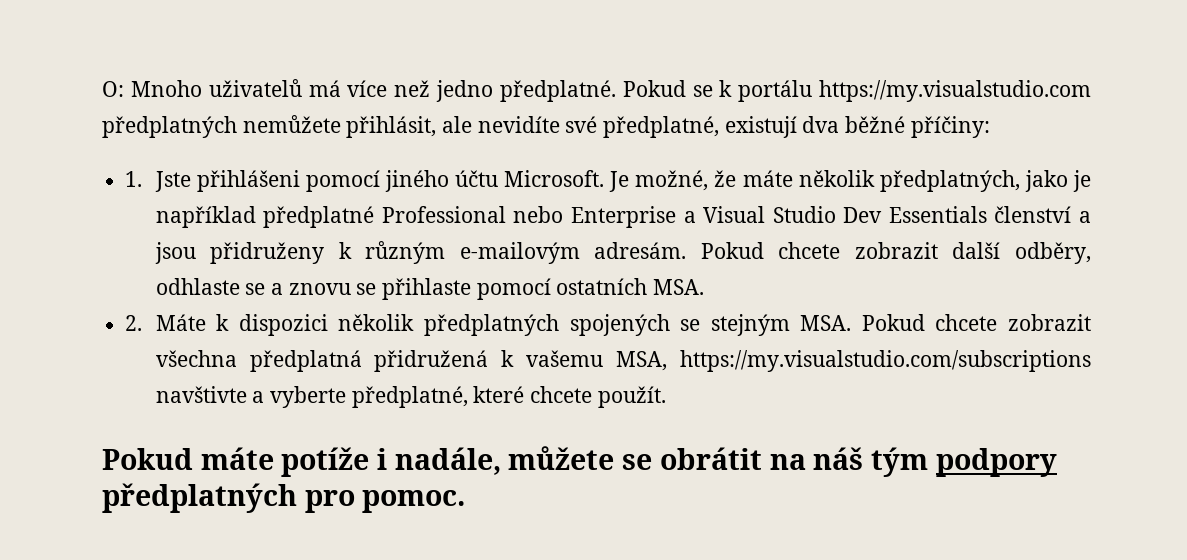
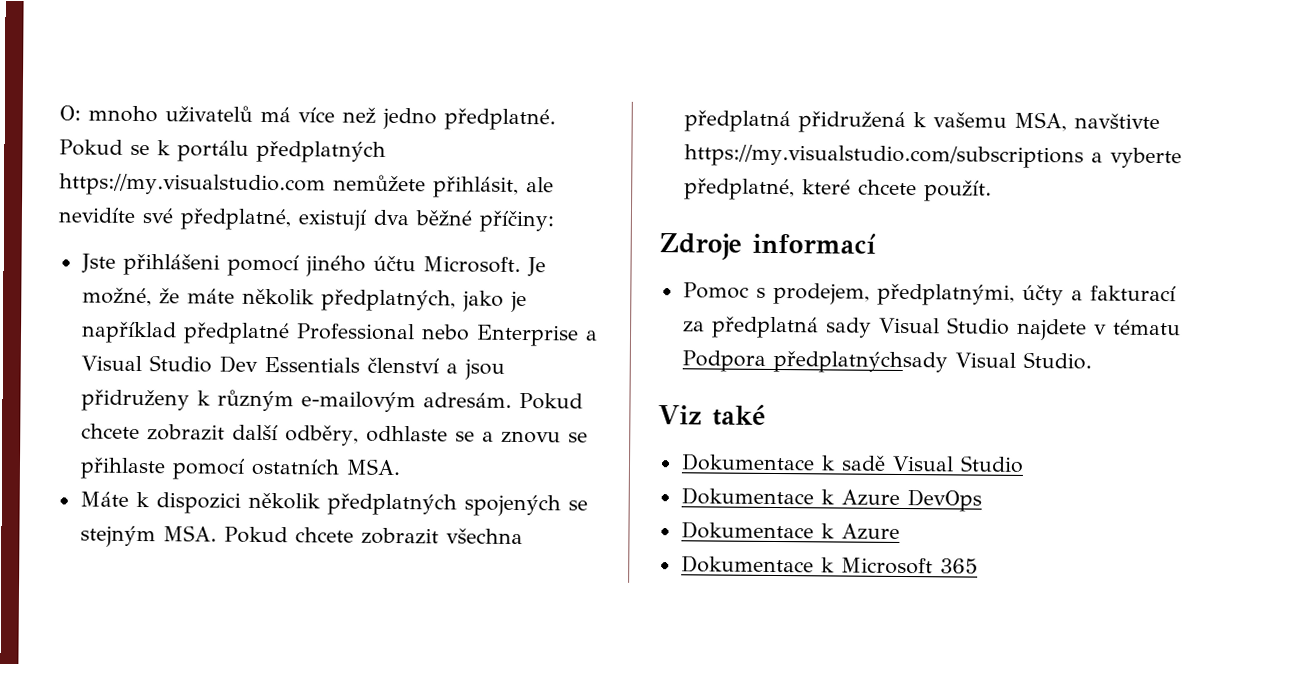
[130,80,202,97] Mnoho -> [88,105,158,123] mnoho
[819,80,1091,102] [102,116,237,138] https://my.visualstudio.com předplatných -> [255,140,386,163] [59,173,326,197] předplatných https://my.visualstudio.com
[125,171,143,187] 1. -> (554, 221) none
[125,315,143,331] 2. -> (401, 467) none
[680,350,1091,372] [155,386,247,403] https://my.visualstudio.com/subscriptions navštivte -> [1073,113,1160,130] [683,144,1084,169] navštivte https://my.visualstudio.com/subscriptions
[102,446,1057,477] [102,483,466,513] Pokud máte potíže i nadále, můžete se obrátit na náš tým podpory předplatných pro pomoc. -> [659,232,876,260] [682,282,1176,306] [682,316,1181,341] [681,350,1092,374] [658,404,766,426] [680,453,1024,473] [680,487,982,512] [680,521,900,540] [680,555,978,575] Zdroje informací // Pomoc s prodejem, předplatnými, účty a fakturací za předplatná sady Visual Studio najdete v tématu Podpora předplatnýchsady Visual Studio. // Viz také // Dokumentace k sadě Visual Studio // Dokumentace k Azure DevOps // Dokumentace k Azure // Dokumentace k Microsoft 365

